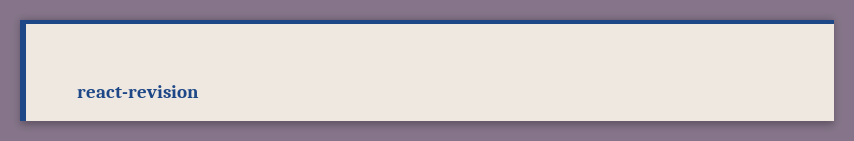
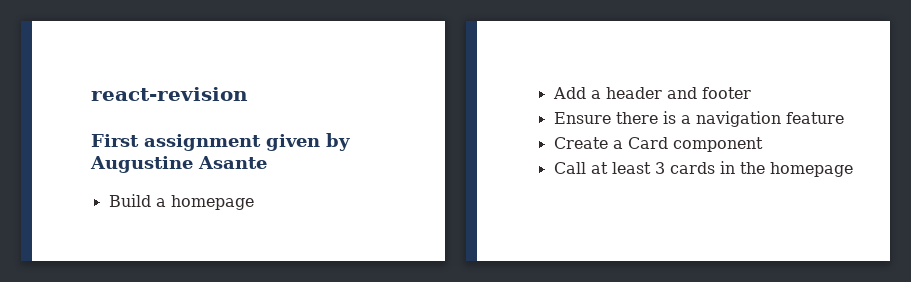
(199, 91) none -> [91,133,350,151] [90,156,267,173] [108,194,254,210] [552,87,751,99] [553,111,844,127] [553,137,763,152] [553,161,853,177] // First assignment given by Augustine Asante // Build a homepage // Add a header and footer // Ensure there is a navigation feature // Create a Card component // Call at least 3 cards in the homepage

